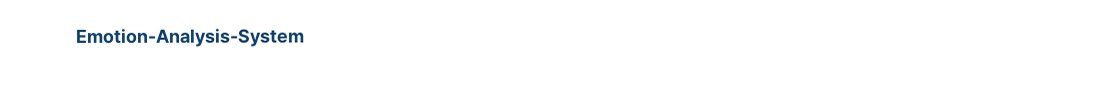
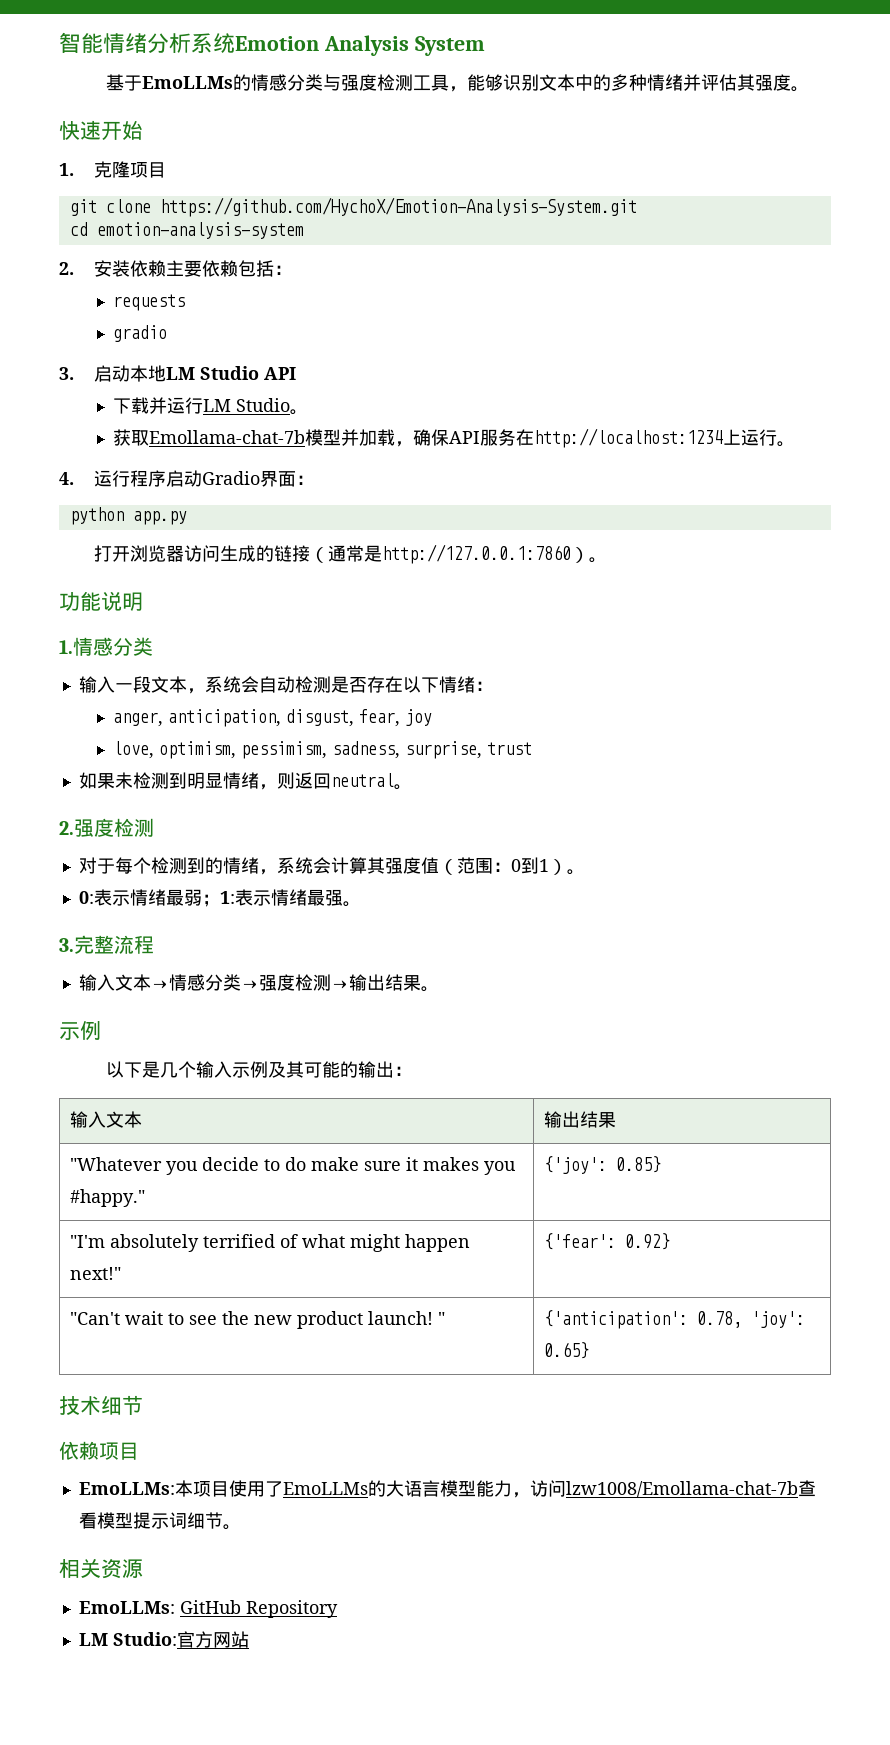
[75,28,305,47] Emotion-Analysis-System -> [59,32,485,56] [105,74,809,92] [59,120,143,141] [59,161,166,178] [69,197,637,217] [69,222,304,239] [59,260,292,277] [113,294,186,311] [113,325,168,342] [59,365,296,382] [113,397,309,415] [113,428,796,448] [59,470,314,487] [69,507,187,525] [93,544,607,564] [59,591,143,611] [59,637,153,656] [78,676,493,694] [113,709,433,727] [113,741,533,759] [78,772,412,790] [59,818,154,837] [78,857,585,875] [78,889,361,907] [59,935,154,954] [78,974,439,992] [59,1021,101,1041] [105,1061,412,1078] [69,1111,142,1128] [543,1111,616,1128] [69,1157,516,1175] [69,1189,145,1207] [543,1156,661,1174] [69,1234,470,1252] [69,1267,121,1280] [543,1233,670,1250] [69,1311,445,1329] [543,1310,805,1329] [543,1342,589,1359] [59,1395,143,1415] [59,1441,139,1460] [78,1480,816,1498] [78,1512,241,1530] [59,1558,143,1579] [78,1600,338,1618] [78,1631,249,1648] 智能情绪分析系统Emotion Analysis System // 基于EmoLLMs的情感分类与强度检测工具，能够识别文本中的多种情绪并评估其强度。 // 快速开始 // 1.克隆项目 // git clone https://github.com/HychoX/Emotion-Analysis-System.git // cd emotion-analysis-system // 2.安装依赖主要依赖包括： // requests // gradio // 3.启动本地LM Studio API // 下载并运行LM Studio。 // 获取Emollama-chat-7b模型并加载，确保API服务在http://localhost:1234上运行。 // 4.运行程序启动Gradio界面： // python app.py // 打开浏览器访问生成的链接（通常是http://127.0.0.1:7860）。 // 功能说明 // 1.情感分类 // 输入一段文本，系统会自动检测是否存在以下情绪： // anger, anticipation, disgust, fear, joy // love, optimism, pessimism, sadness, surprise, trust // 如果未检测到明显情绪，则返回neutral。 // 2.强度检测 // 对于每个检测到的情绪，系统会计算其强度值（范围：0到1）。 // 0:表示情绪最弱；1:表示情绪最强。 // 3.完整流程 // 输入文本→情感分类→强度检测→输出结果。 // 示例 // 以下是几个输入示例及其可能的输出： // 输入文本 | 输出结果 // "Whatever you decide to do make sure it makes you #happy." | {'joy': 0.85} // "I'm absolutely terrified of what might happen next!" | {'fear': 0.92} // "Can't wait to see the new product launch! " | {'anticipation': 0.78, 'joy': 0.65} // 技术细节 // 依赖项目 // EmoLLMs:本项目使用了EmoLLMs的大语言模型能力，访问lzw1008/Emollama-chat-7b查看模型提示词细节。 // 相关资源 // EmoLLMs: GitHub Repository // LM Studio:官方网站

